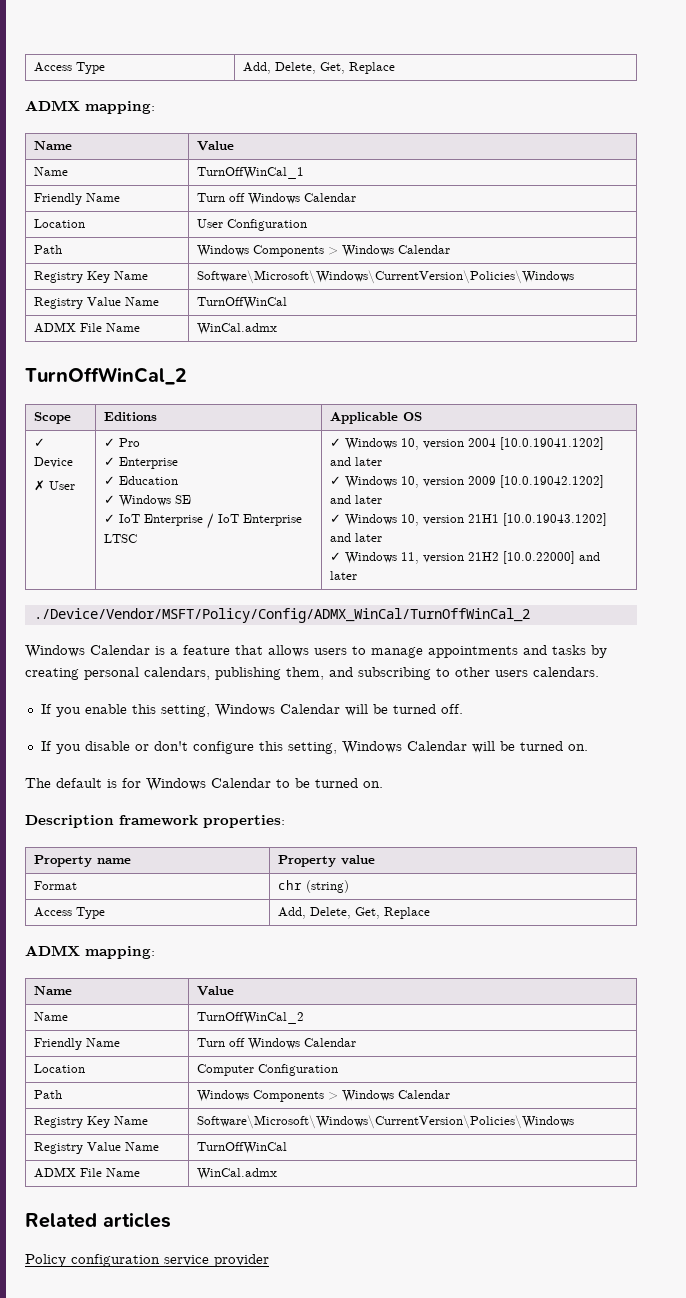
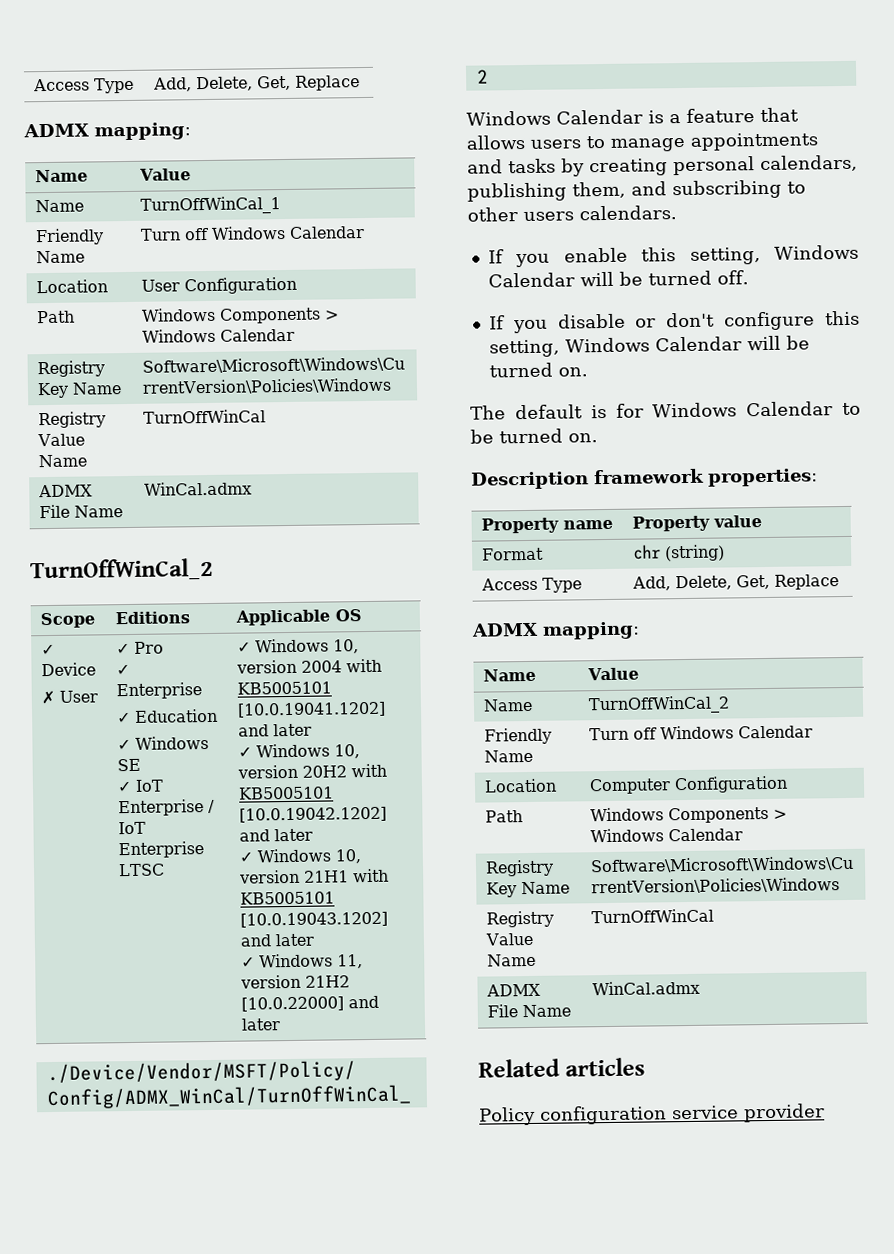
(496, 442) none -> [345,658,382,673] [236,681,332,695] with KB5005101
[467,476,496,485] 2009 -> [301,763,387,778] [238,786,334,800] 20H2 with KB5005101
(499, 518) none -> [352,868,389,883] [239,891,335,905] with KB5005101

